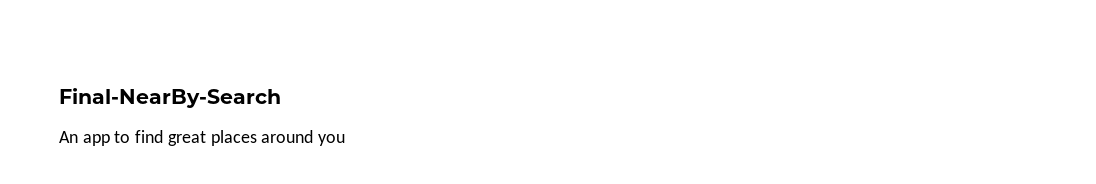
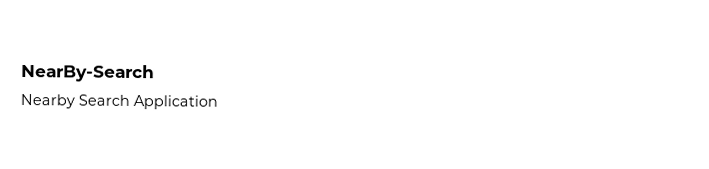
[59,88,281,108] [59,130,346,146] Final-NearBy-Search // An app to find great places around you -> [21,63,155,83] [20,93,218,110] NearBy-Search // Nearby Search Application

